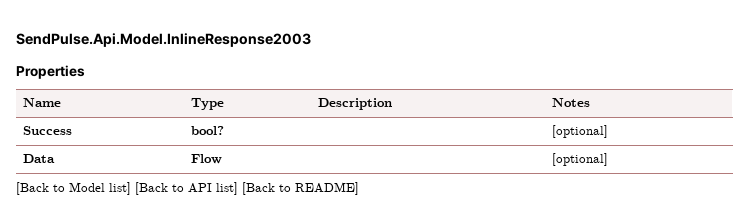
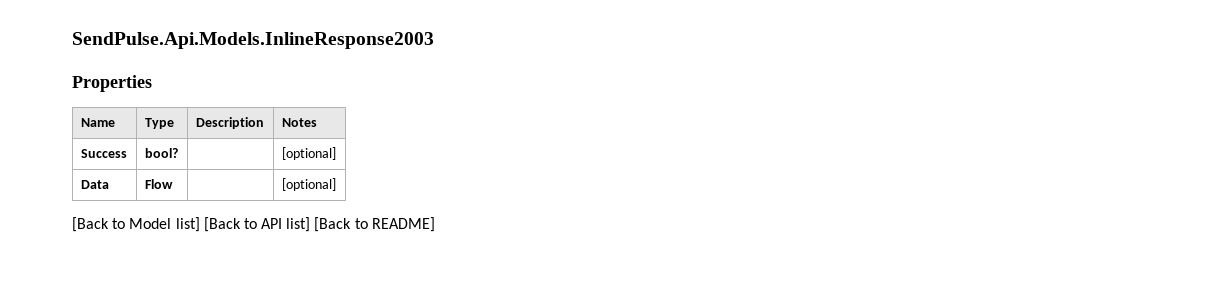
[16,33,311,47] SendPulse.Api.Model.InlineResponse2003 -> [72,32,434,49] SendPulse.Api.Models.InlineResponse2003

